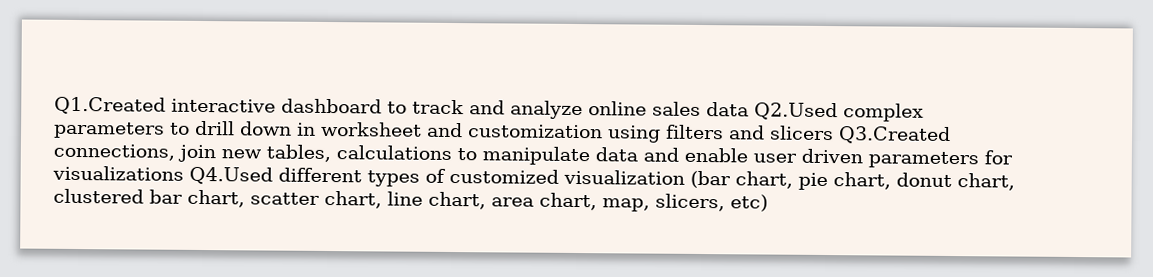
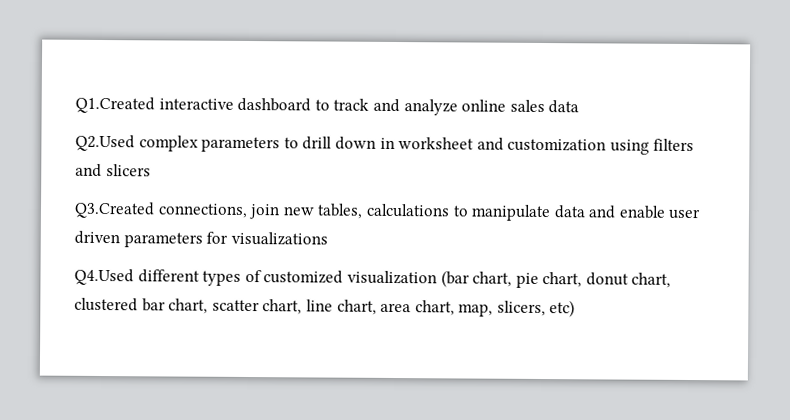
(749, 109) none -> (580, 107) //
(834, 133) none -> (151, 170) //
(184, 173) none -> (328, 238) //

